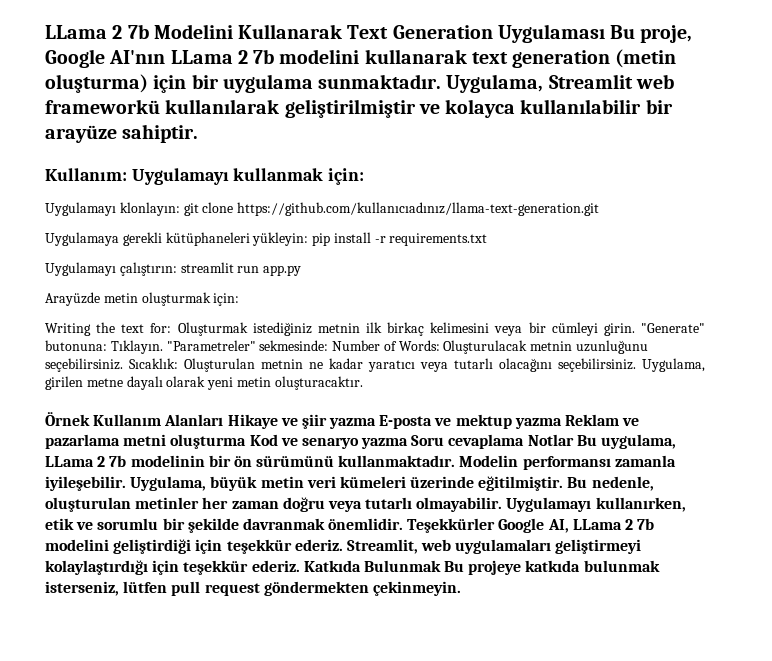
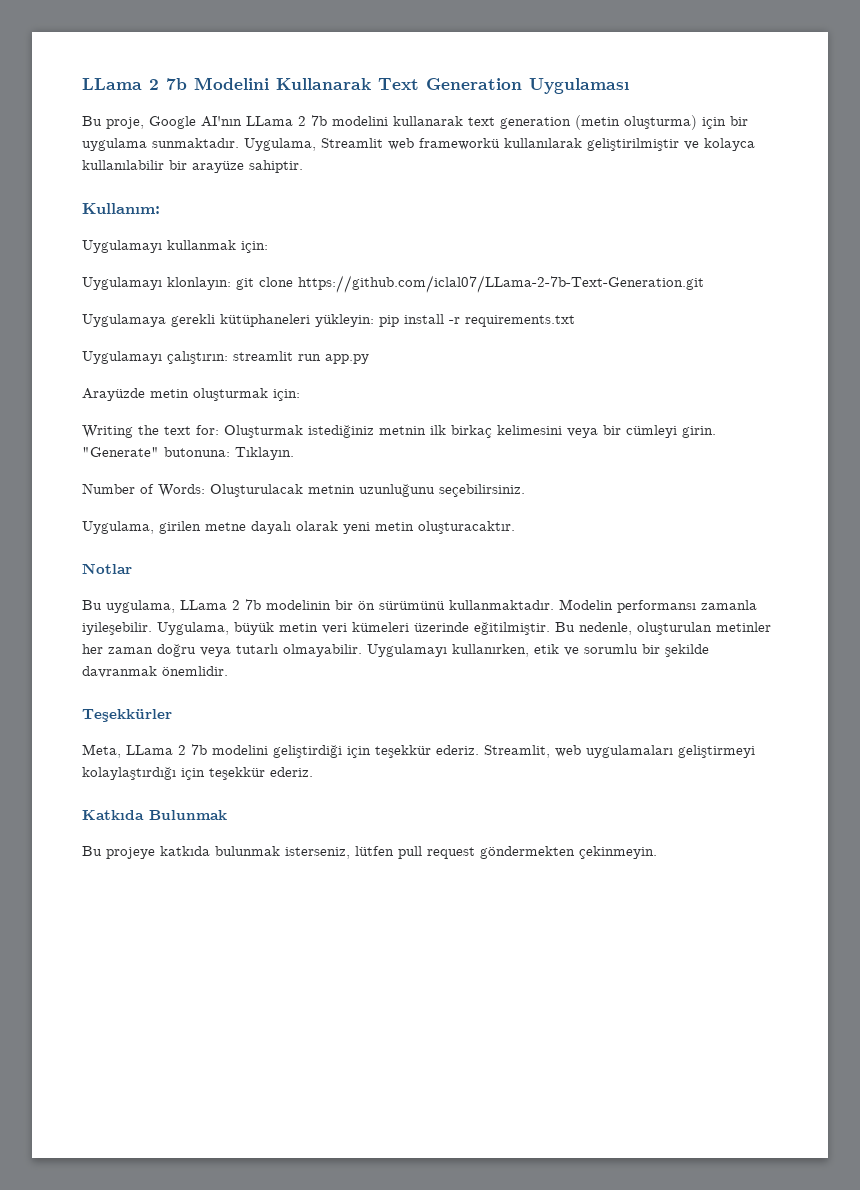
(605, 33) none -> (629, 86) //
(127, 174) none -> (160, 208) //
[237,202,600,216] https://github.com/kullanıcıadınız/llama-text-generation.git -> [298,275,704,293] https://github.com/iclal07/LLama-2-7b-Text-Generation.git
[166,340,329,351] "Parametreler" sekmesinde: -> (294, 453) //
[129,358,636,372] Sıcaklık: Oluşturulan metnin ne kadar yaratıcı veya tutarlı olacağını seçebilirsiniz. -> (525, 490) //
[45,412,640,429] [45,434,525,449] Örnek Kullanım Alanları Hikaye ve şiir yazma E-posta ve mektup yazma Reklam ve pazarlama metni oluşturma Kod ve senaryo yazma Soru cevaplama -> (515, 527) none
(574, 440) none -> (132, 568) //
(404, 524) none -> (228, 671) //
[498,518,569,533] Google AI, -> [82,744,121,758] // Meta,
(300, 566) none -> (313, 772) //
(441, 566) none -> (227, 815) //

